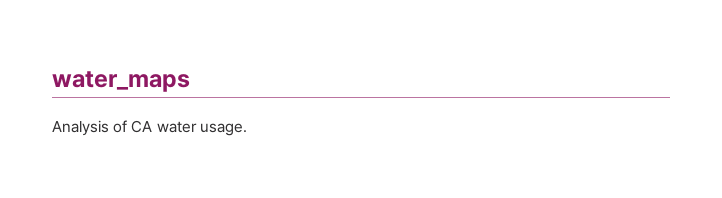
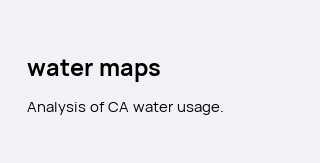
[52,71,190,92] water_maps -> [27,59,162,82] water maps

